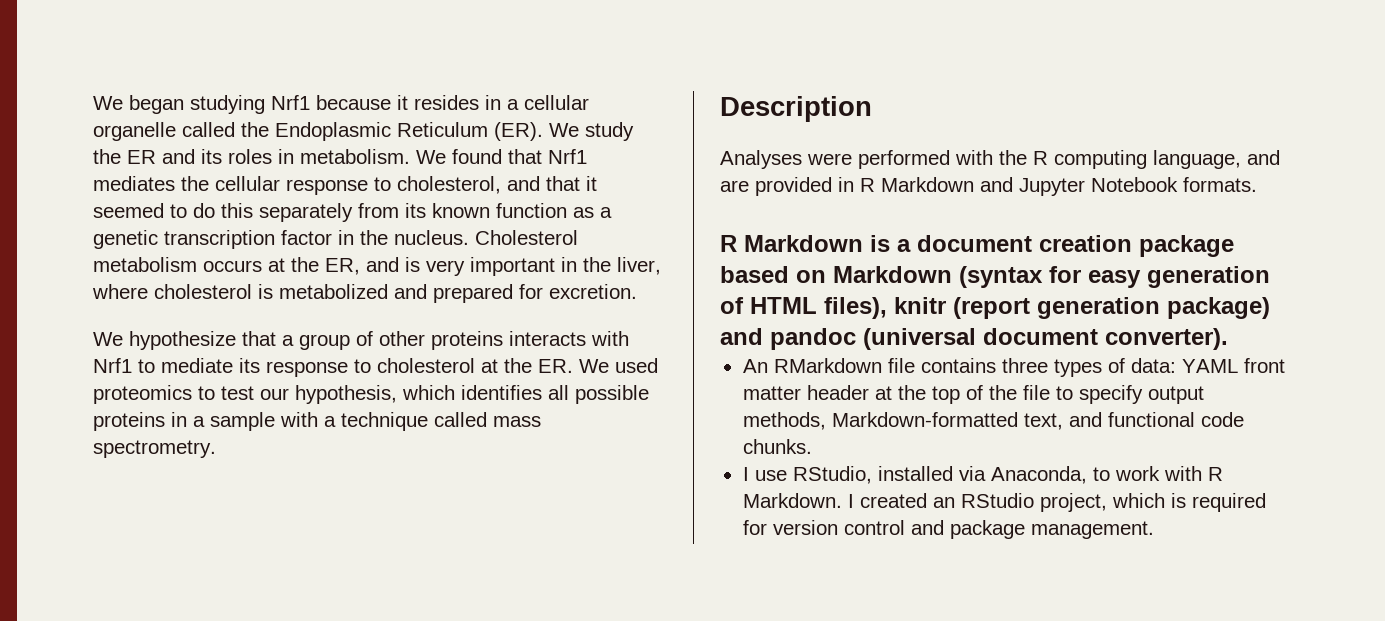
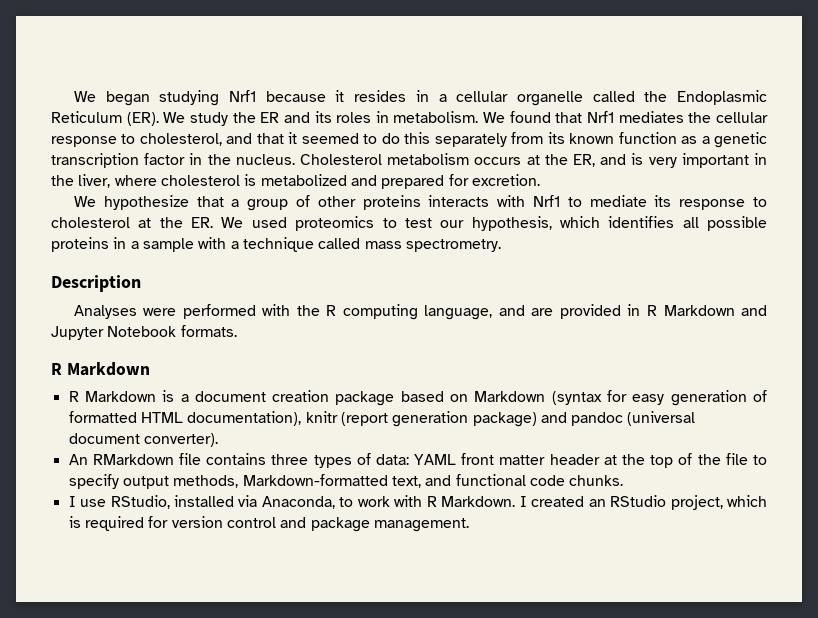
(863, 243) none -> [68,391,156,402] // R Markdown
[750,297,887,319] HTML files), -> [68,411,302,426] formatted HTML documentation),

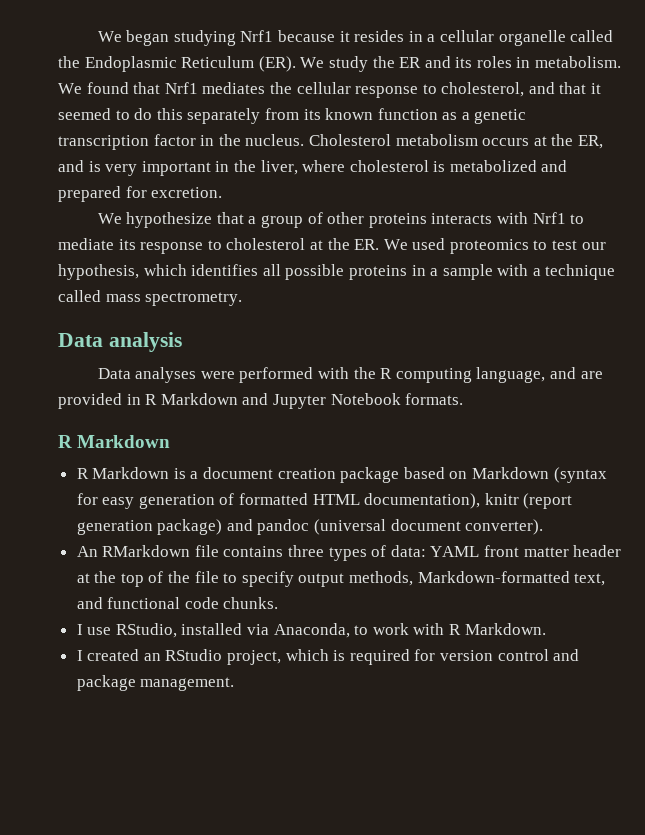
[51,275,141,292] [73,305,137,319] Description // Analyses -> [58,332,182,352] [97,367,197,383] Data analysis // Data analyses
(516, 501) none -> (546, 629) //

